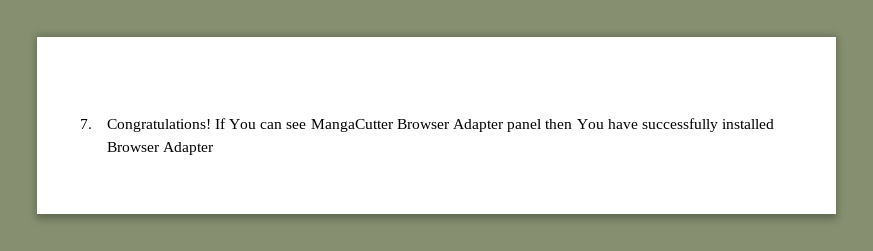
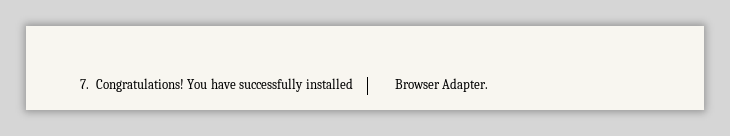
[214,118,573,132] If You can see MangaCutter Browser Adapter panel then -> (184, 85) none
[162,142,214,155] Adapter -> [442,78,489,92] Adapter.

